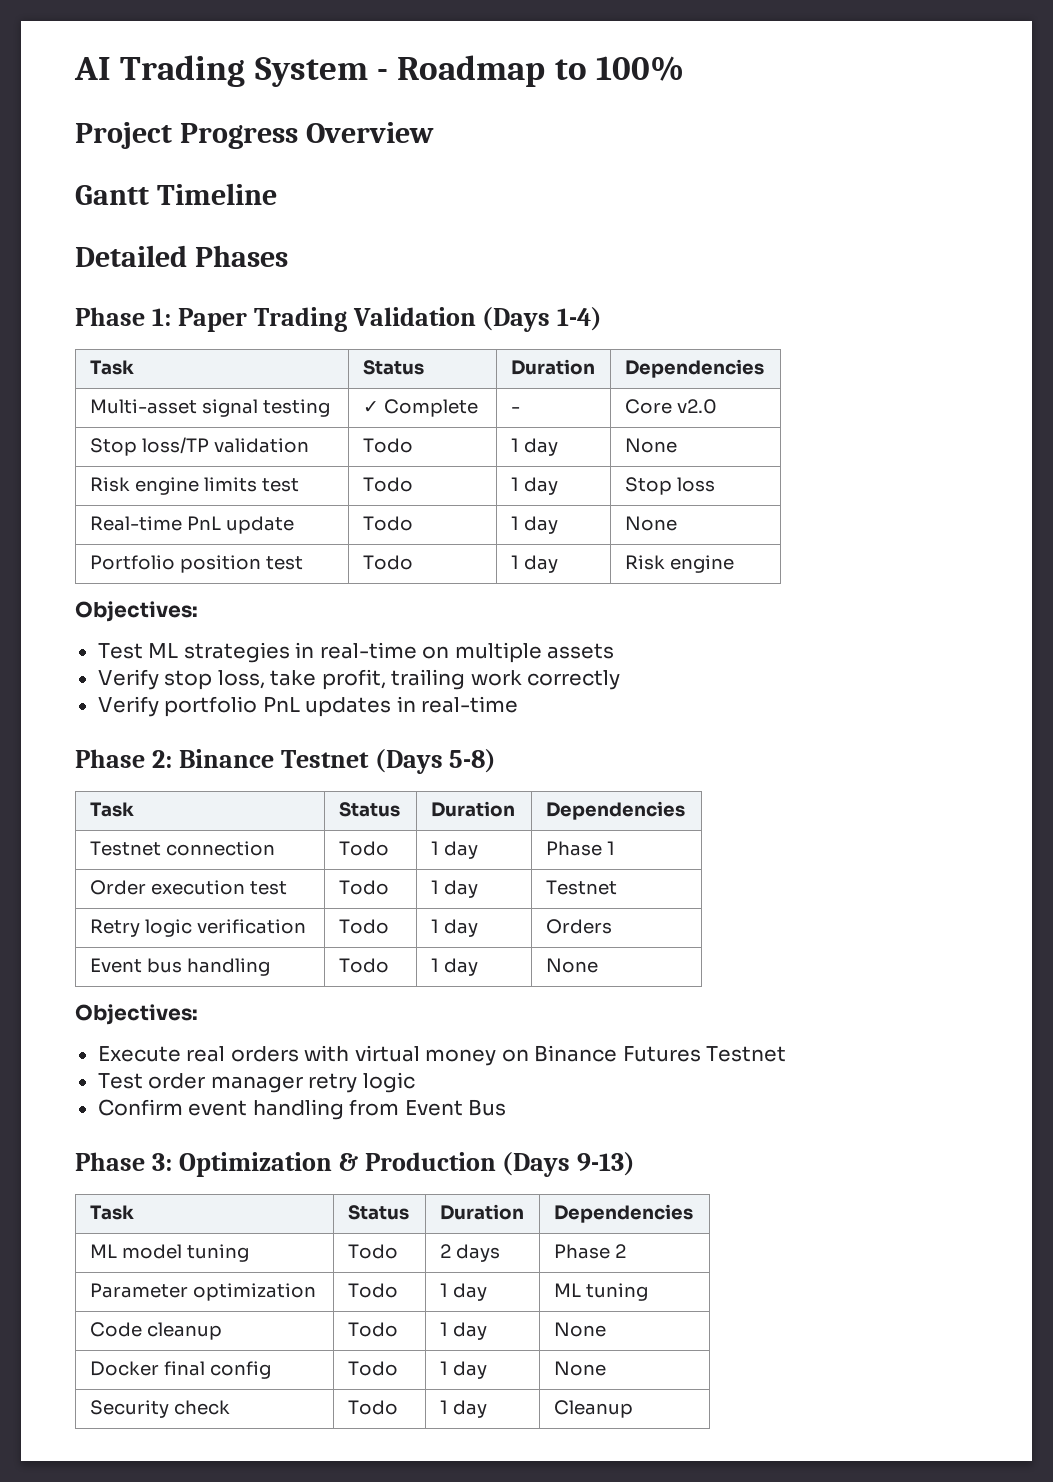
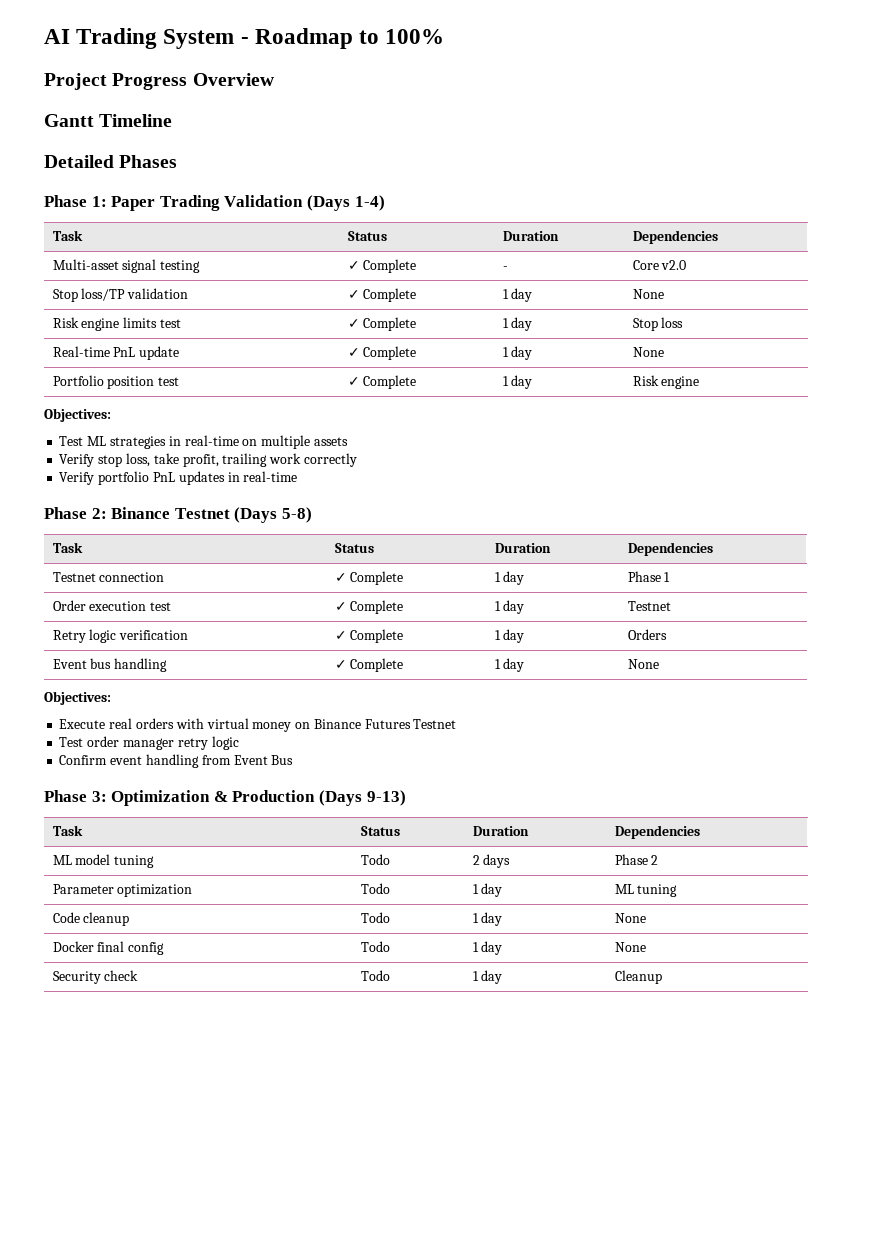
[362,438,413,453] Todo -> [347,288,417,302] ✓ Complete
[362,477,413,492] Todo -> [347,317,417,331] ✓ Complete
[362,516,413,531] Todo -> [347,346,417,360] ✓ Complete
[362,555,413,570] Todo -> [347,375,417,389] ✓ Complete
[338,841,389,856] Todo -> [334,571,404,585] ✓ Complete
[338,880,389,895] Todo -> [334,600,404,614] ✓ Complete
[338,919,389,934] Todo -> [334,629,404,643] ✓ Complete
[338,958,389,973] Todo -> [334,658,404,672] ✓ Complete

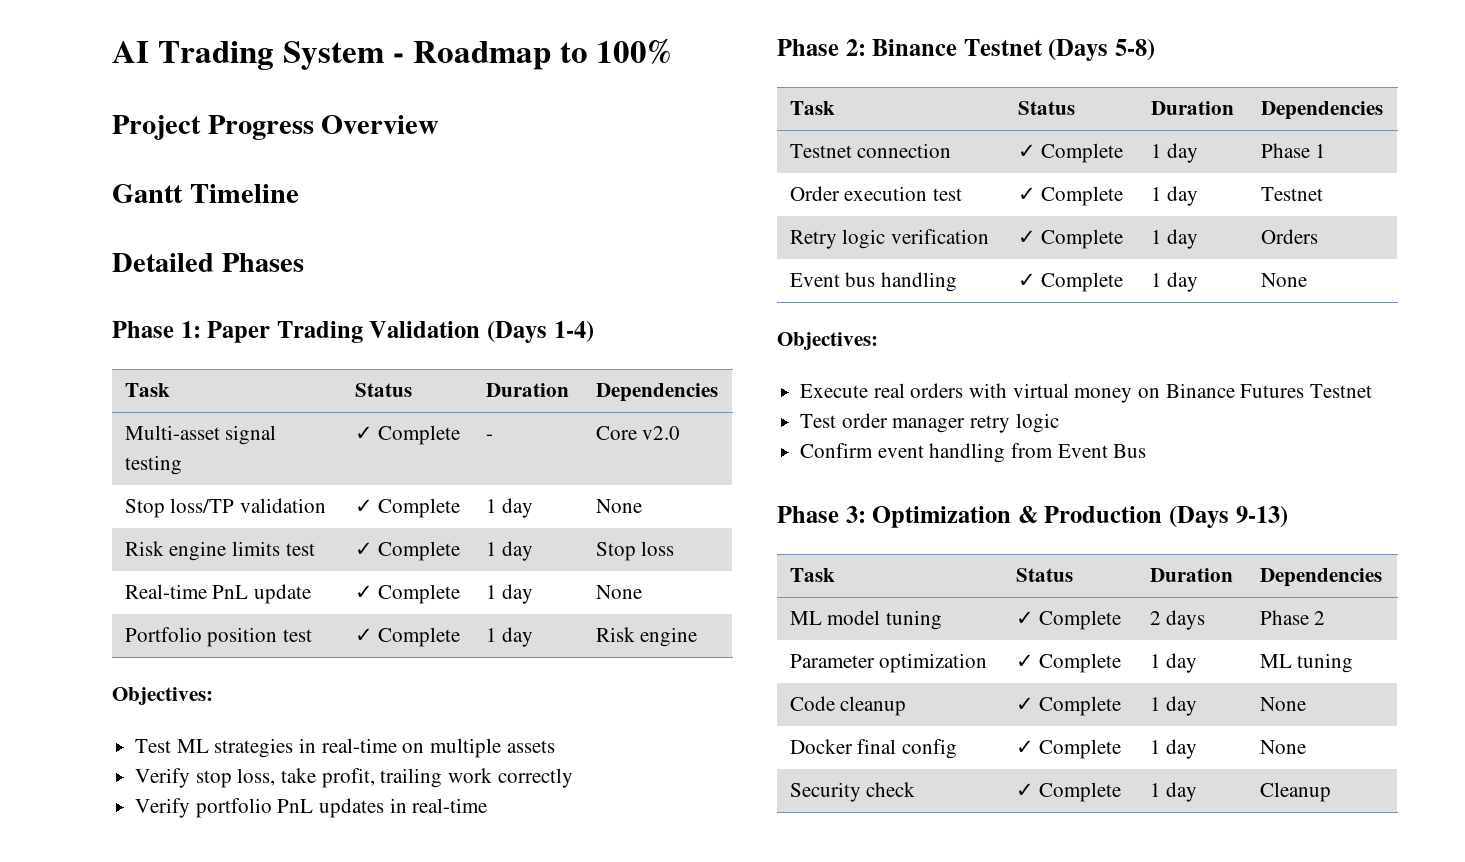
[360,854,390,865] Todo -> [1015,610,1122,630] ✓ Complete
[360,883,390,894] Todo -> [1015,653,1122,673] ✓ Complete
[360,912,390,923] Todo -> [1015,696,1122,716] ✓ Complete
[360,941,390,952] Todo -> [1015,739,1122,759] ✓ Complete
[360,970,390,981] Todo -> [1015,782,1122,802] ✓ Complete

